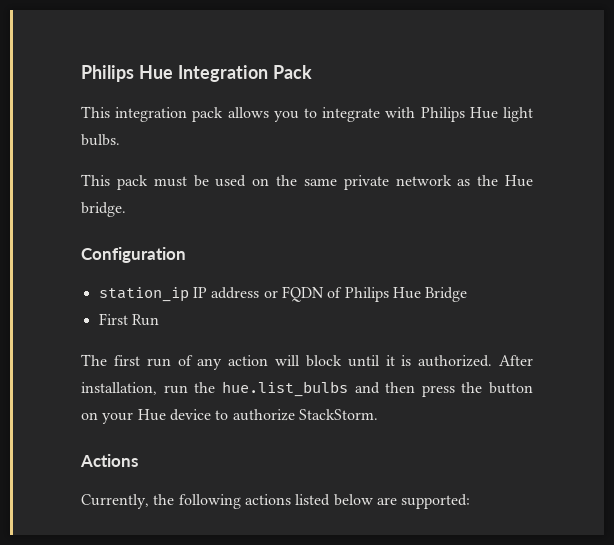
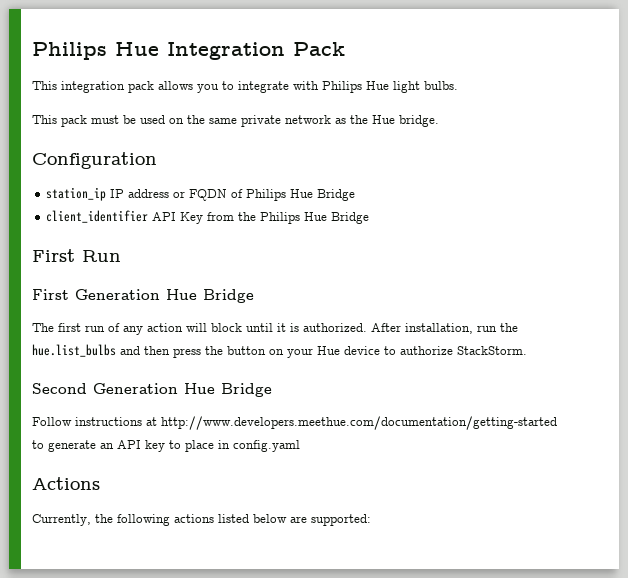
[98,313,159,326] First Run -> [46,210,370,224] [32,249,121,262] [32,289,254,303] client_identifier API Key from the Philips Hue Bridge // First Run // First Generation Hue Bridge
(378, 414) none -> [32,383,272,397] [32,416,557,430] [32,440,300,452] // Second Generation Hue Bridge // Follow instructions at http://www.developers.meethue.com/documentation/getting-started to generate an API key to place in config.yaml

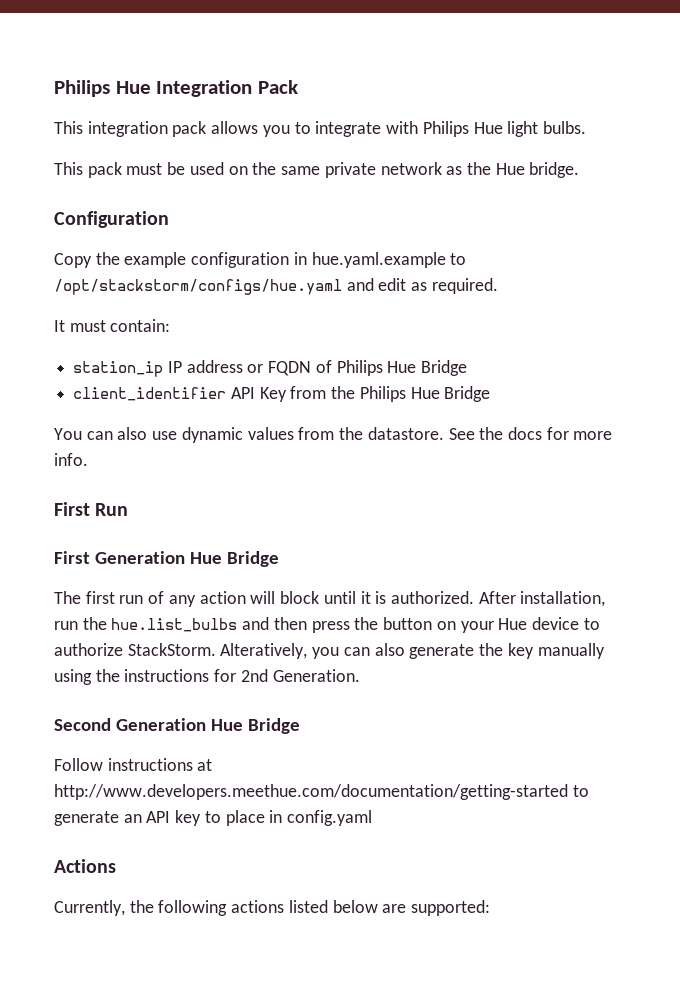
(157, 160) none -> [54,252,467,268] [54,278,498,295] [54,319,171,332] // Copy the example configuration in hue.yaml.example to /opt/stackstorm/configs/hue.yaml and edit as required. // It must contain:
(370, 218) none -> [54,427,613,443] [54,453,88,466] // You can also use dynamic values from the datastore. See the docs for more info.
(527, 350) none -> [220,643,605,659] [54,669,360,685] Alteratively, you can also generate the key manually using the instructions for 2nd Generation.

